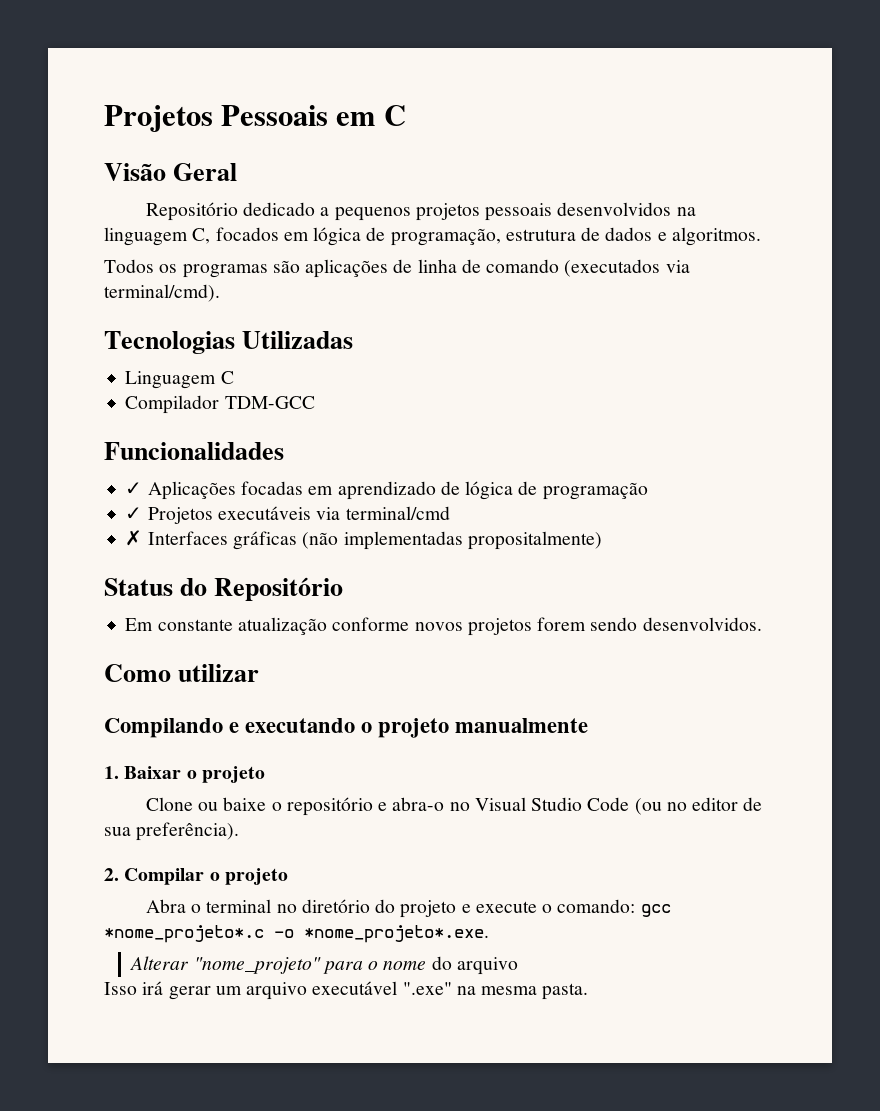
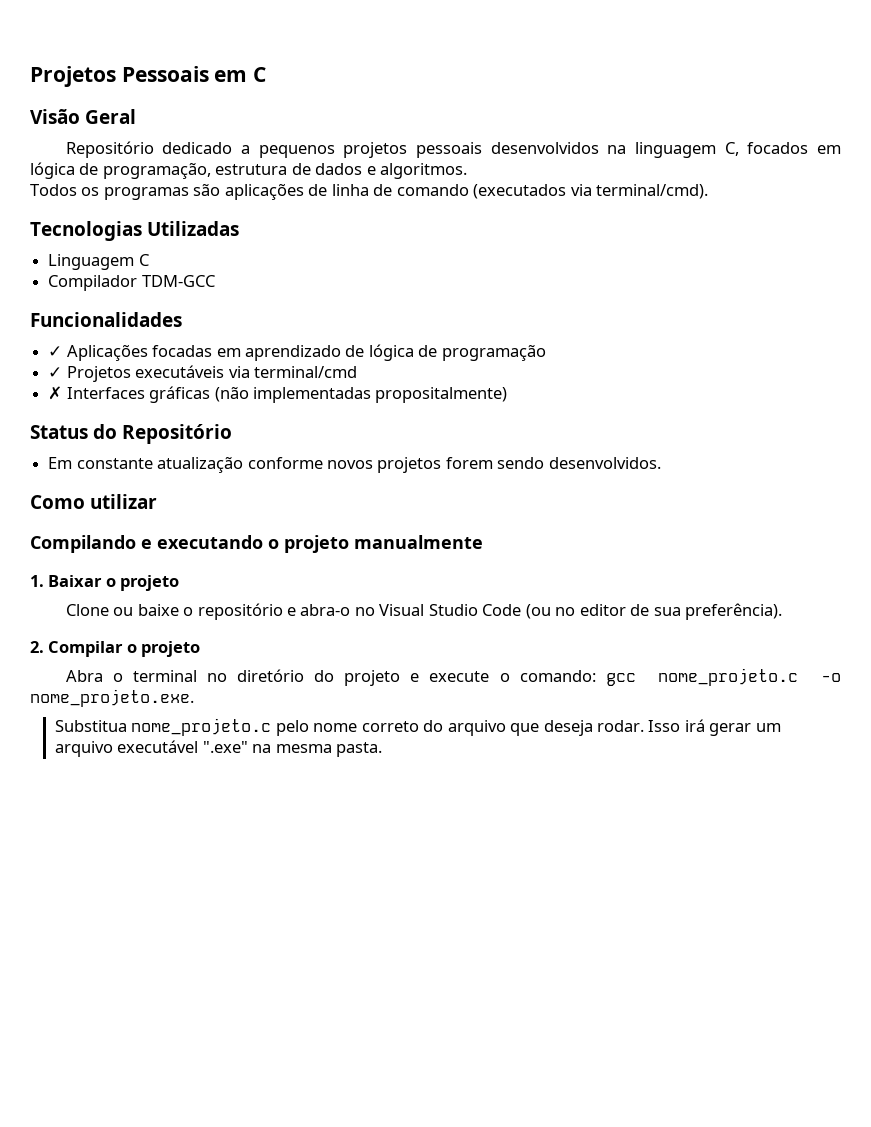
[104,925,489,943] [130,956,427,974] *nome_projeto*.c -o *nome_projeto*.exe. // Alterar "nome_projeto" para o nome -> [658,668,841,686] [30,689,194,707] [54,718,419,736] nome_projeto.c -o nome_projeto.exe. // Substitua nome_projeto.c pelo nome correto
(518, 966) // -> [510,720,645,736] que deseja rodar.

